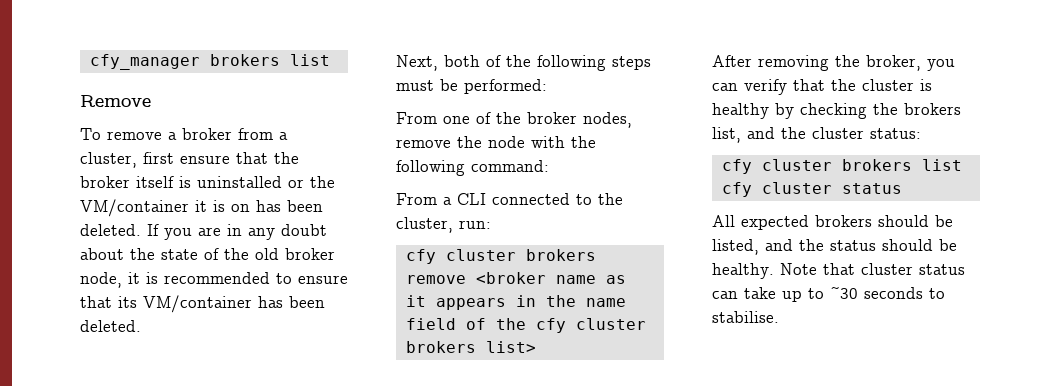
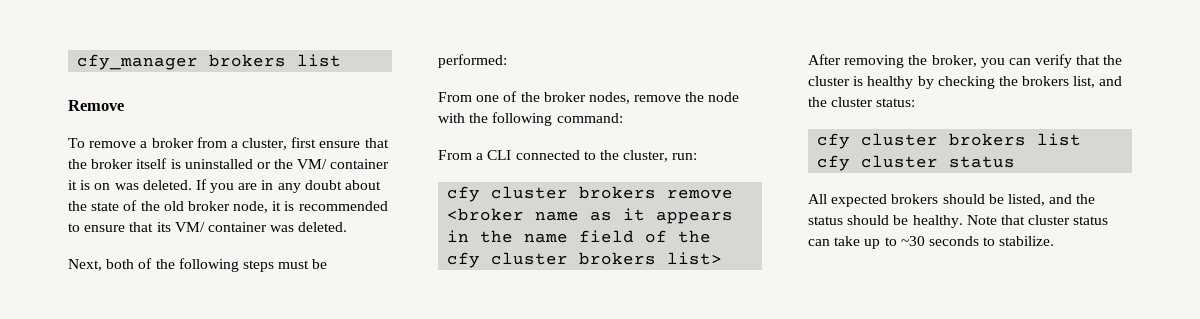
[80,199,189,217] VM/container -> [297,159,390,169] VM/ container
[256,200,323,212] has been -> [114,183,139,190] was
[143,295,325,313] VM/container has been -> [174,222,295,232] VM/ container was
[712,311,779,323] stabilise. -> [999,236,1055,246] stabilize.

